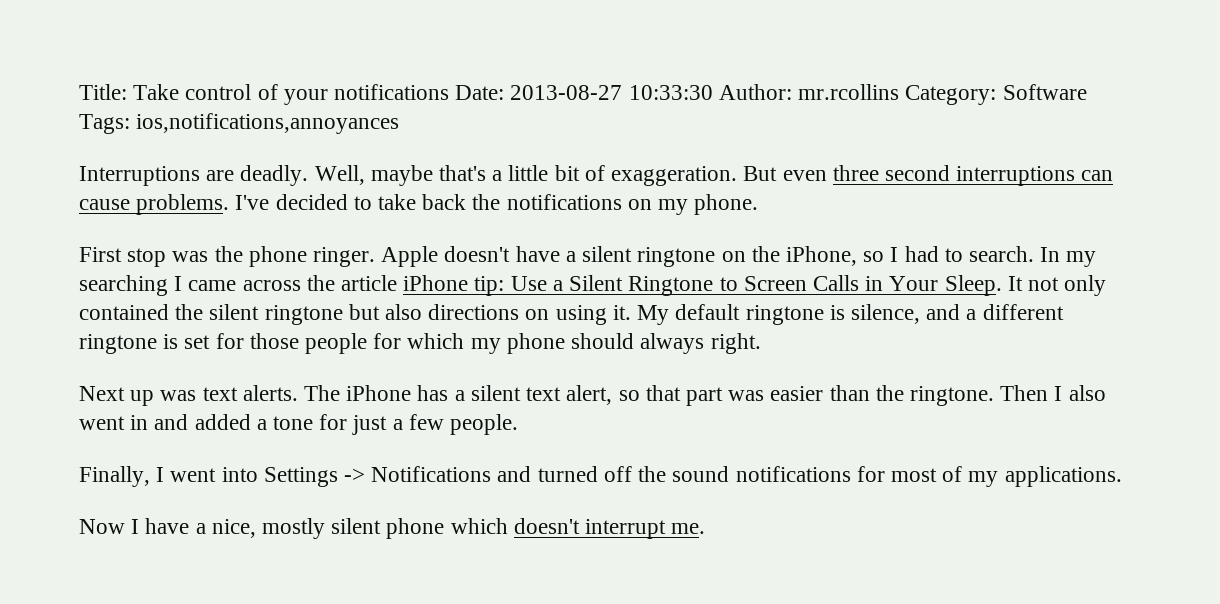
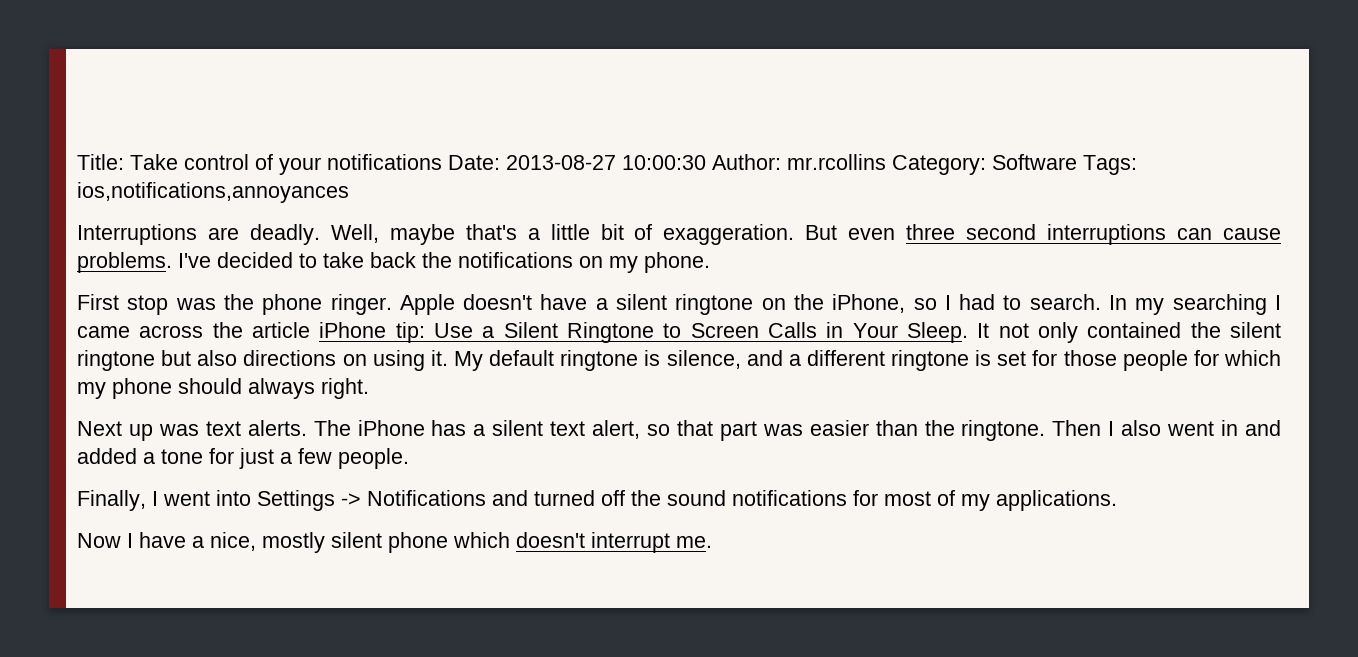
[628,85,713,100] 10:33:30 -> [622,155,706,170] 10:00:30

